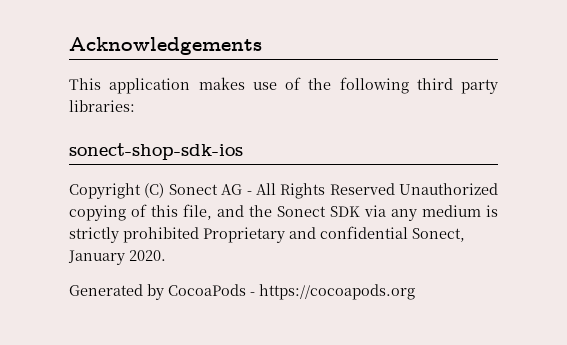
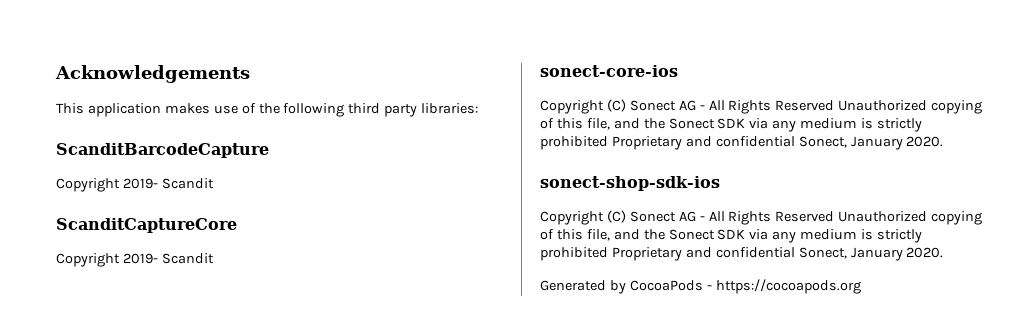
(135, 106) none -> [56,143,269,158] [56,178,214,192] [56,218,237,233] [56,253,214,267] [540,65,678,77] [540,99,983,114] [540,118,923,132] [540,136,944,150] // ScanditBarcodeCapture // Copyright 2019- Scandit // ScanditCaptureCore // Copyright 2019- Scandit // sonect-core-ios // Copyright (C) Sonect AG - All Rights Reserved Unauthorized copying of this file, and the Sonect SDK via any medium is strictly prohibited Proprietary and confidential Sonect, January 2020.

